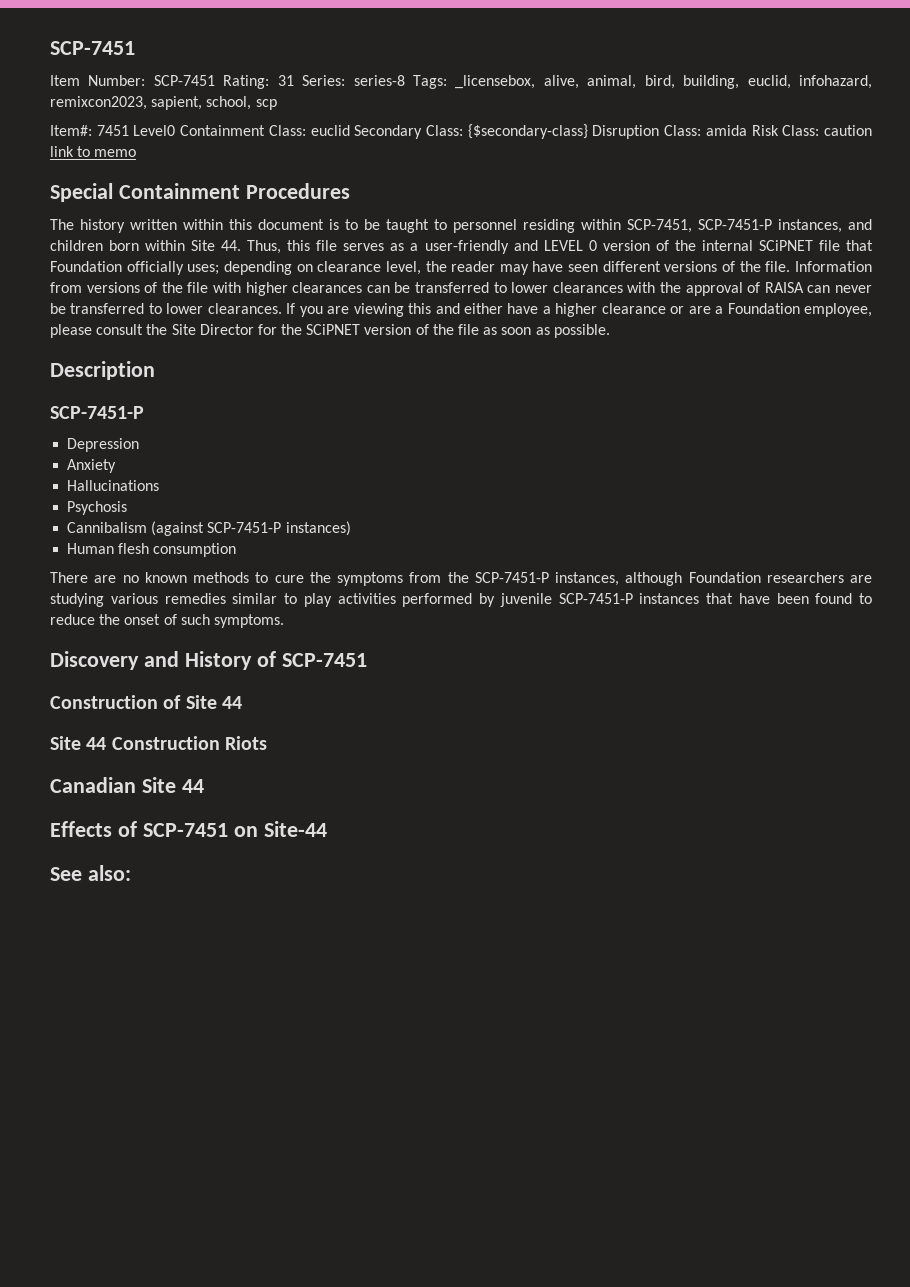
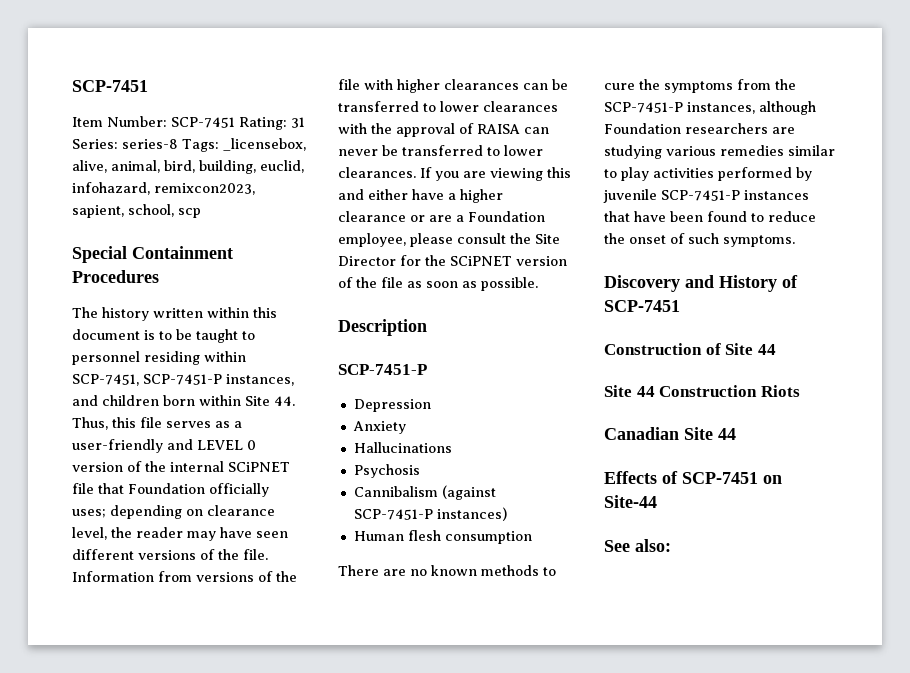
[50,124,872,139] [50,146,137,157] // Item#: 7451 Level0 Containment Class: euclid Secondary Class: {$secondary-class} Disruption Class: amida Risk Class: caution link to memo -> (201, 213) none

